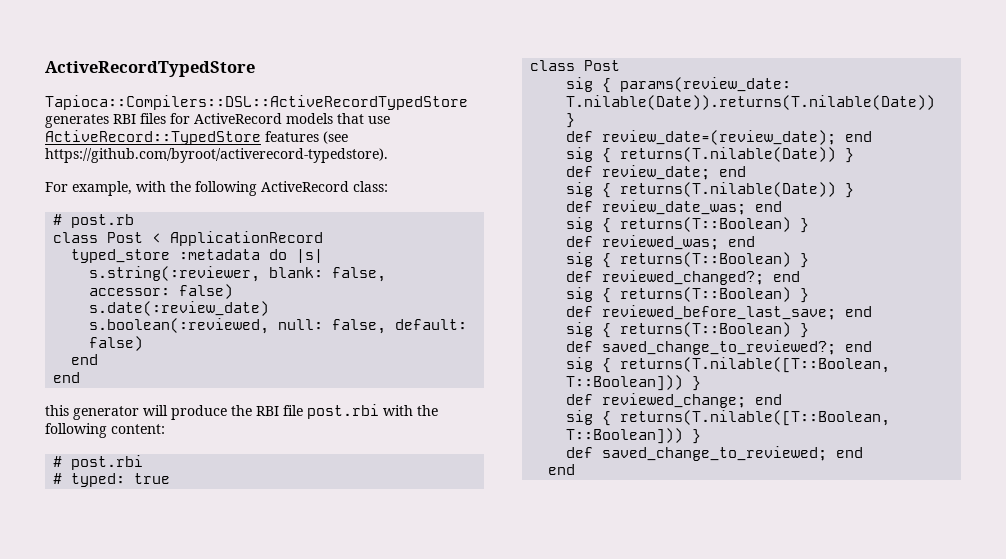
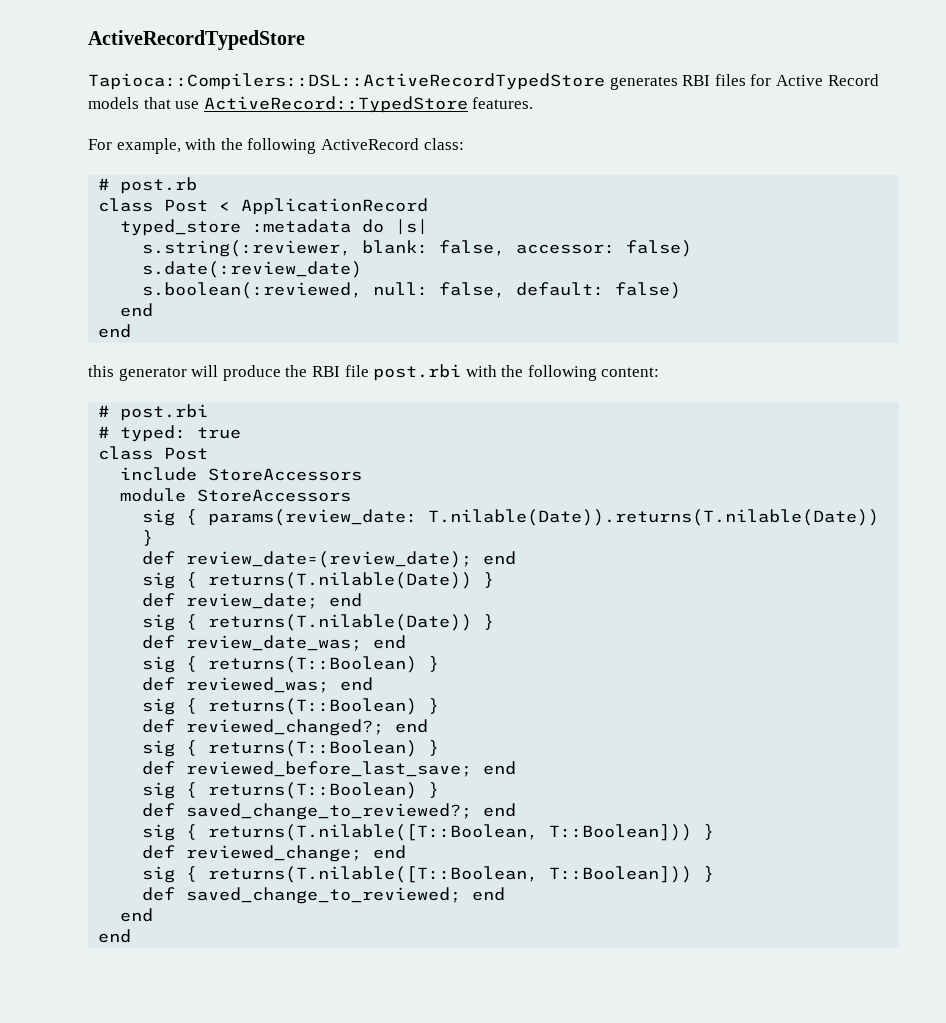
[194,113,282,124] ActiveRecord -> [775,74,879,86] Active Record
[265,131,348,144] [45,148,388,163] features (see https://github.com/byroot/activerecord-typedstore). -> [472,97,534,109] features.
(621, 65) none -> [120,467,363,481] [120,488,352,502] // include StoreAccessors // module StoreAccessors
(576, 469) none -> [98,929,132,943] // end

